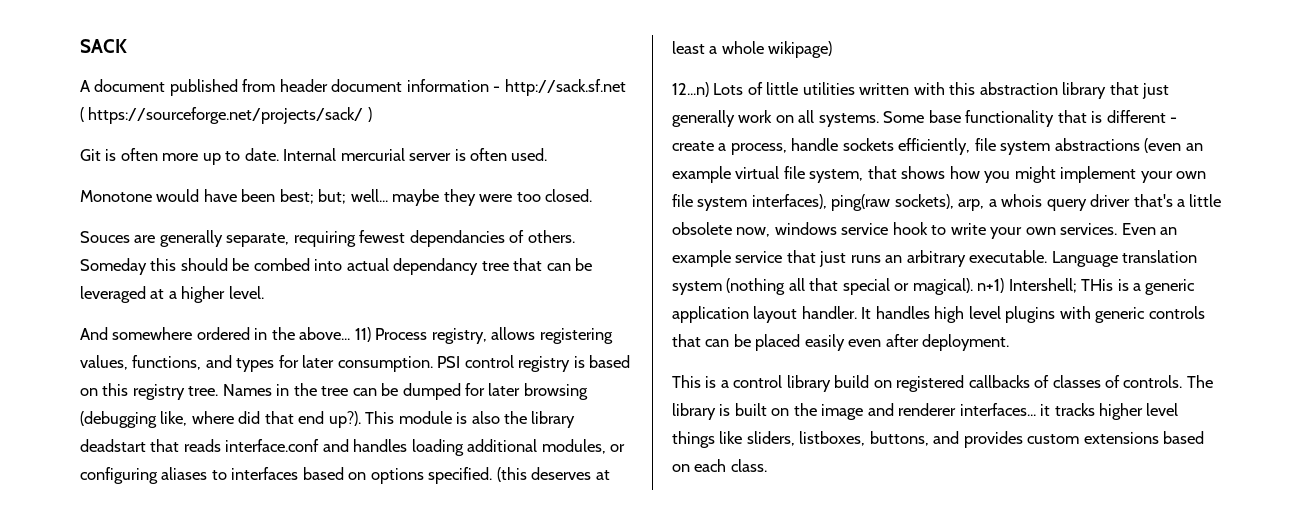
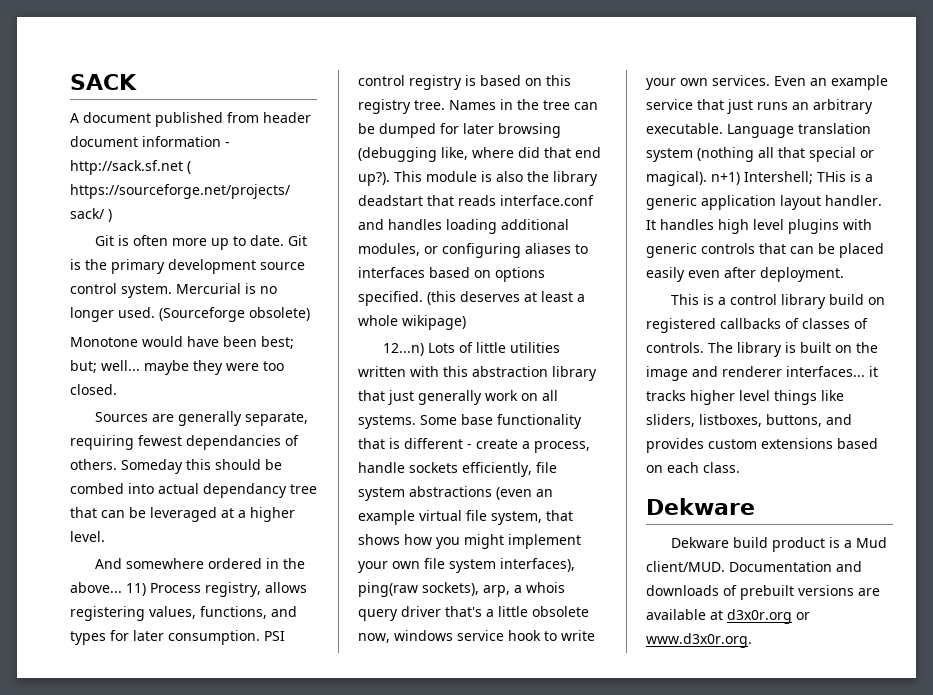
[283,148,508,161] Internal mercurial server is often -> [287,235,307,246] [70,259,305,274] [70,283,277,298] [70,307,114,322] Git is the primary development source control system. Mercurial is no longer
(548, 154) none -> [159,307,310,322] (Sourceforge obsolete)
[80,231,130,243] Souces -> [94,412,148,422] Sources
(767, 465) none -> [646,498,755,515] [670,537,887,552] [646,561,862,572] [646,585,880,600] [646,609,810,624] [646,633,752,648] // Dekware // Dekware build product is a Mud client/MUD. Documentation and downloads of prebuilt versions are available at d3x0r.org or www.d3x0r.org.

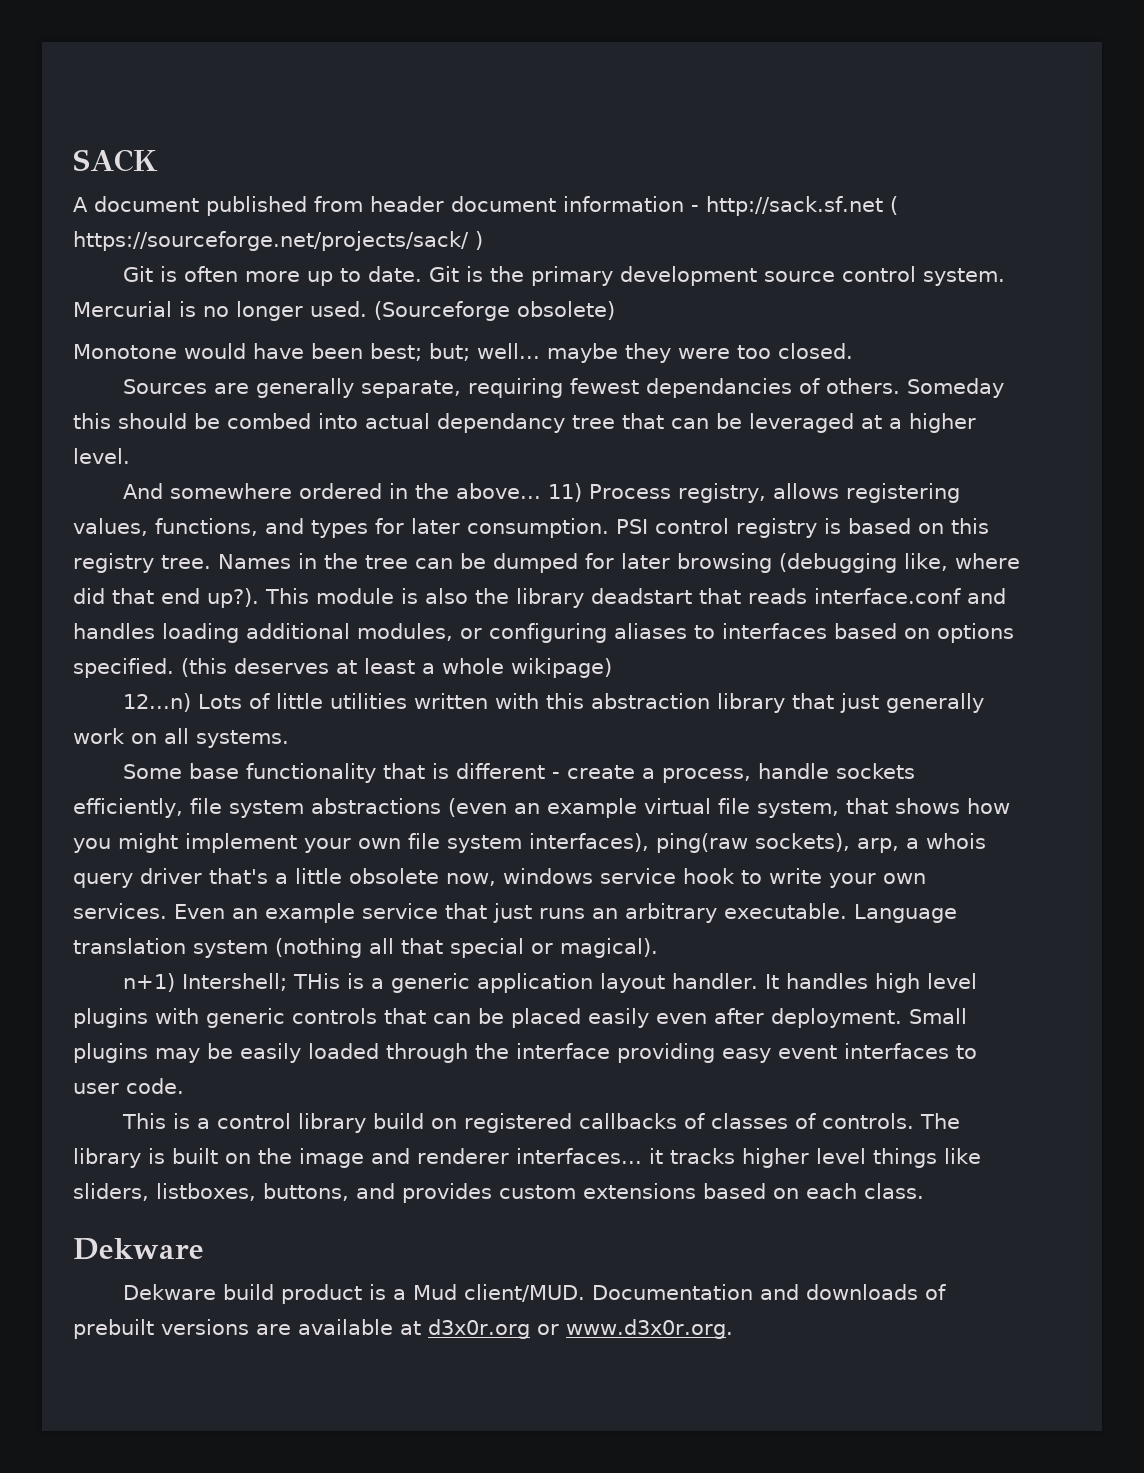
(416, 422) none -> (289, 739) //
(707, 178) none -> (658, 948) //
(844, 274) none -> [909,1008,967,1024] [73,1043,977,1063] [73,1078,184,1094] Small plugins may be easily loaded through the interface providing easy event interfaces to user code.

